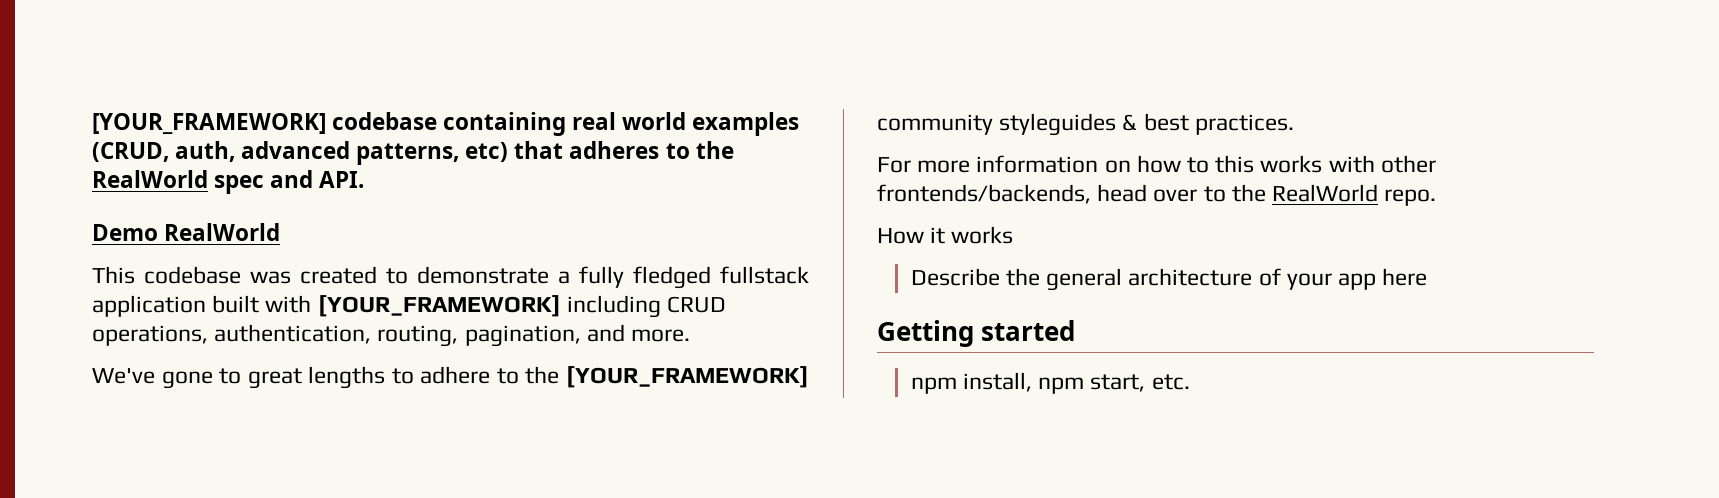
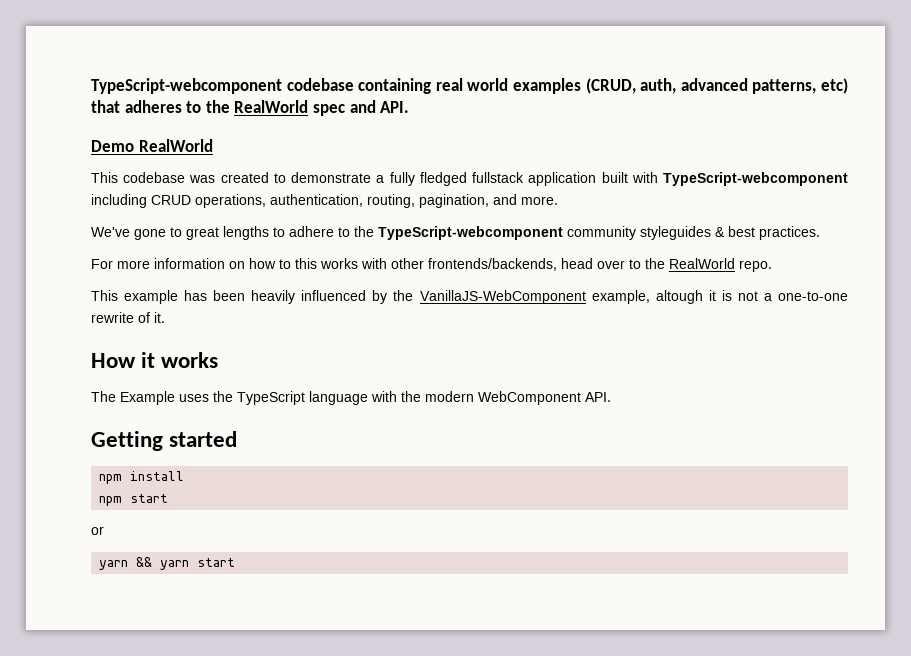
[92,113,326,134] [YOUR_FRAMEWORK] -> [91,78,282,94] TypeScript-webcomponent
[317,295,561,317] [YOUR_FRAMEWORK] -> [663,172,848,186] TypeScript-webcomponent
[566,366,809,388] [YOUR_FRAMEWORK] -> [378,226,563,240] TypeScript-webcomponent
[877,226,1014,244] [910,268,1428,291] [877,320,1076,347] [910,372,1190,394] How it works // Describe the general architecture of your app here // Getting started // npm install, npm start, etc. -> [91,290,849,304] [91,312,165,323] [91,352,219,368] [91,391,611,405] [91,431,238,451] [99,471,185,484] [99,494,169,506] [91,526,104,535] [99,557,236,570] This example has been heavily influenced by the VanillaJS-WebComponent example, altough it is not a one-to-one rewrite of it. // How it works // The Example uses the TypeScript language with the modern WebComponent API. // Getting started // npm install // npm start // or // yarn && yarn start

